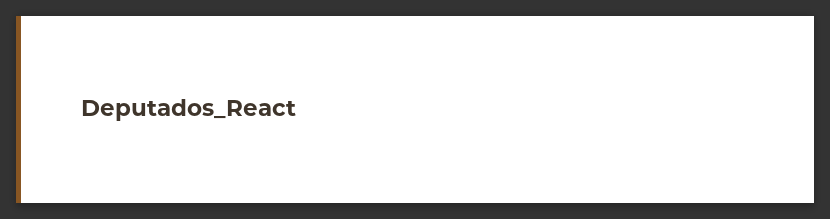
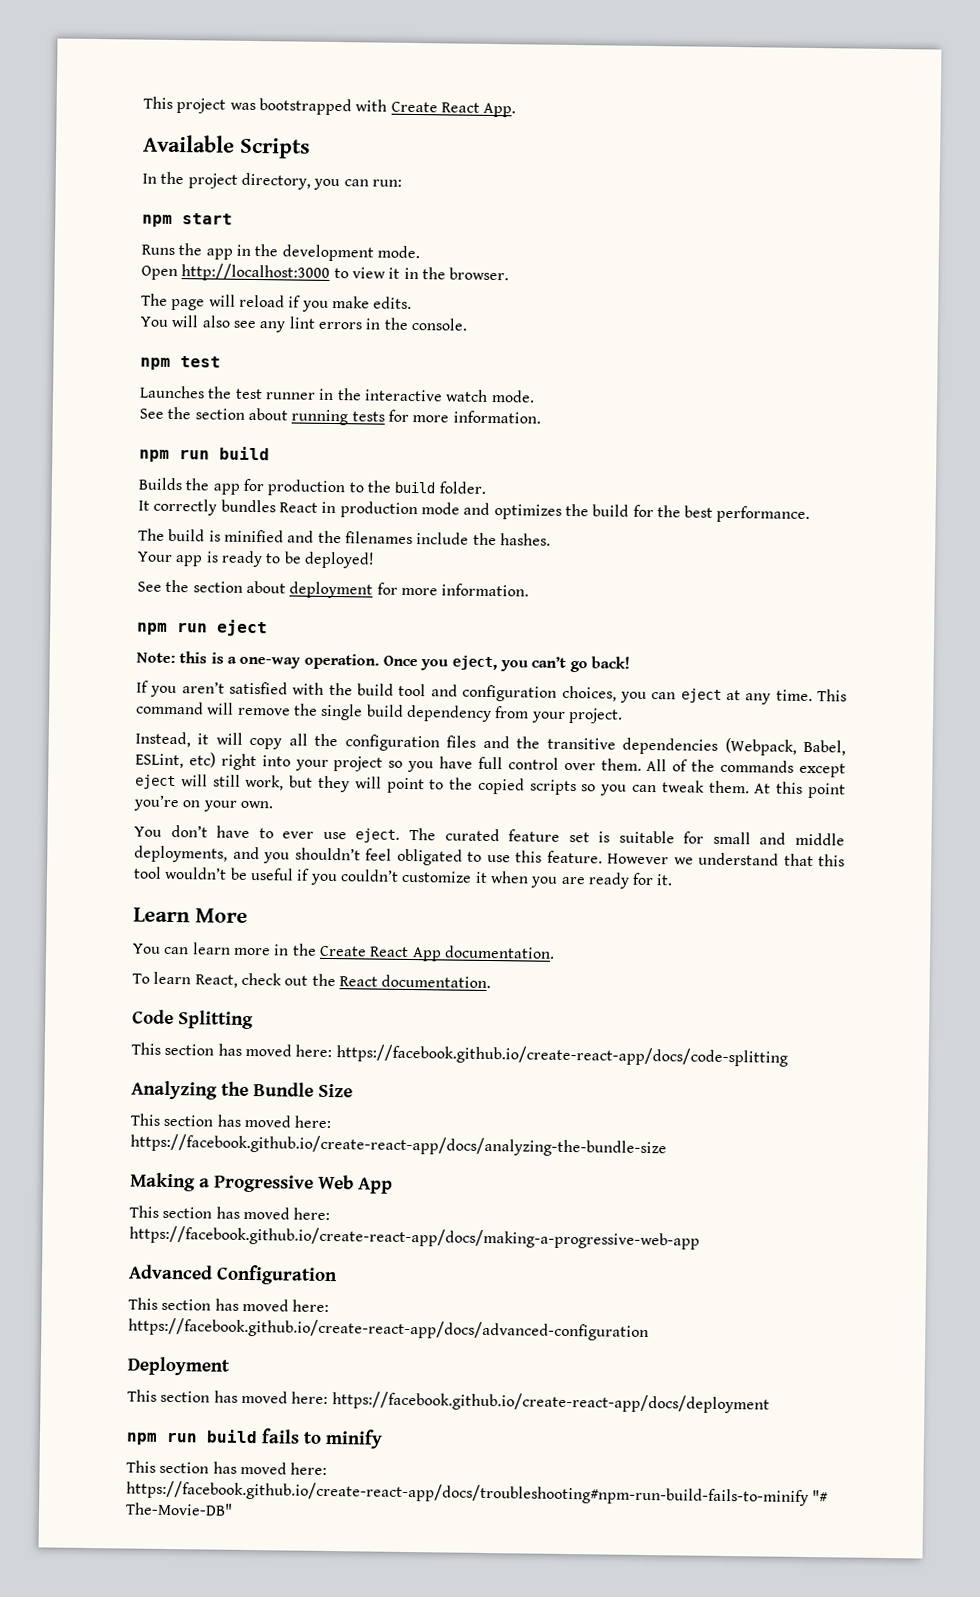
[81,99,296,121] Deputados_React -> [143,96,517,118] [143,134,310,159] [142,171,402,191] [142,213,233,227] [141,243,420,262] [141,263,510,282] [141,293,413,312] [140,314,468,333] [140,356,221,370] [140,385,535,403] [139,406,541,426] [139,446,270,462] [138,477,486,497] [138,498,811,524] [138,528,551,546] [137,550,375,569] [137,579,530,599] [137,619,268,637] [136,651,630,673] [136,680,848,705] [136,701,623,724] [135,731,846,756] [135,752,846,778] [135,774,846,799] [133,794,273,812] [134,824,845,846] [134,845,845,867] [133,866,674,889] [133,907,248,923] [133,942,555,962] [132,971,492,989] [132,1009,254,1030] [131,1042,788,1067] [131,1080,353,1100] [130,1113,332,1129] [130,1133,667,1158] [130,1172,393,1194] [129,1205,331,1221] [129,1225,700,1250] [128,1264,338,1286] [128,1297,330,1313] [128,1317,649,1342] [127,1356,230,1376] [127,1389,770,1414] [126,1428,383,1449] [126,1460,328,1476] [126,1480,829,1507] [125,1502,233,1516] This project was bootstrapped with Create React App. // Available Scripts // In the project directory, you can run: // npm start // Runs the app in the development mode. // Open http://localhost:3000 to view it in the browser. // The page will reload if you make edits. // You will also see any lint errors in the console. // npm test // Launches the test runner in the interactive watch mode. // See the section about running tests for more information. // npm run build // Builds the app for production to the build folder. // It correctly bundles React in production mode and optimizes the build for the best performance. // The build is minified and the filenames include the hashes. // Your app is ready to be deployed! // See the section about deployment for more information. // npm run eject // Note: this is a one-way operation. Once you eject, you can’t go back! // If you aren’t satisfied with the build tool and configuration choices, you can eject at any time. This command will remove the single build dependency from your project. // Instead, it will copy all the configuration files and the transitive dependencies (Webpack, Babel, ESLint, etc) right into your project so you have full control over them. All of the commands except eject will still work, but they will point to the copied scripts so you can tweak them. At this point you’re on your own. // You don’t have to ever use eject. The curated feature set is suitable for small and middle deployments, and you shouldn’t feel obligated to use this feature. However we understand that this tool wouldn’t be useful if you couldn’t customize it when you are ready for it. // Learn More // You can learn more in the Create React App documentation. // To learn React, check out the React documentation. // Code Splitting // This section has moved here: https://facebook.github.io/create-react-app/docs/code-splitting // Analyzing the Bundle Size // This section has moved here: https://facebook.github.io/create-react-app/docs/analyzing-the-bundle-size // Making a Progressive Web App // This section has moved here: https://facebook.github.io/create-react-app/docs/making-a-progressive-web-app // Advanced Configuration // This section has moved here: https://facebook.github.io/create-react-app/docs/advanced-configuration // Deployment // This section has moved here: https://facebook.github.io/create-react-app/docs/deployment // npm run build fails to minify // This section has moved here: https://facebook.github.io/create-react-app/docs/troubleshooting#npm-run-build-fails-to-minify "# The-Movie-DB"

